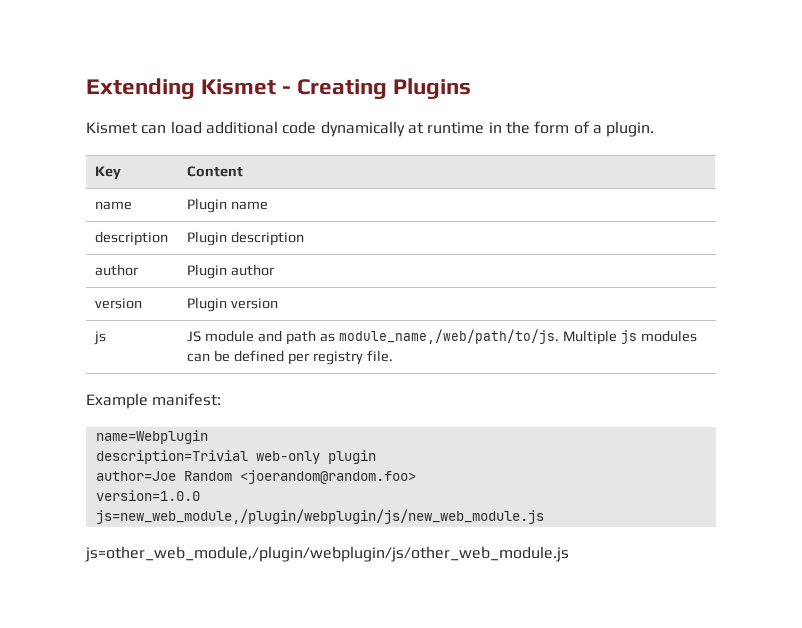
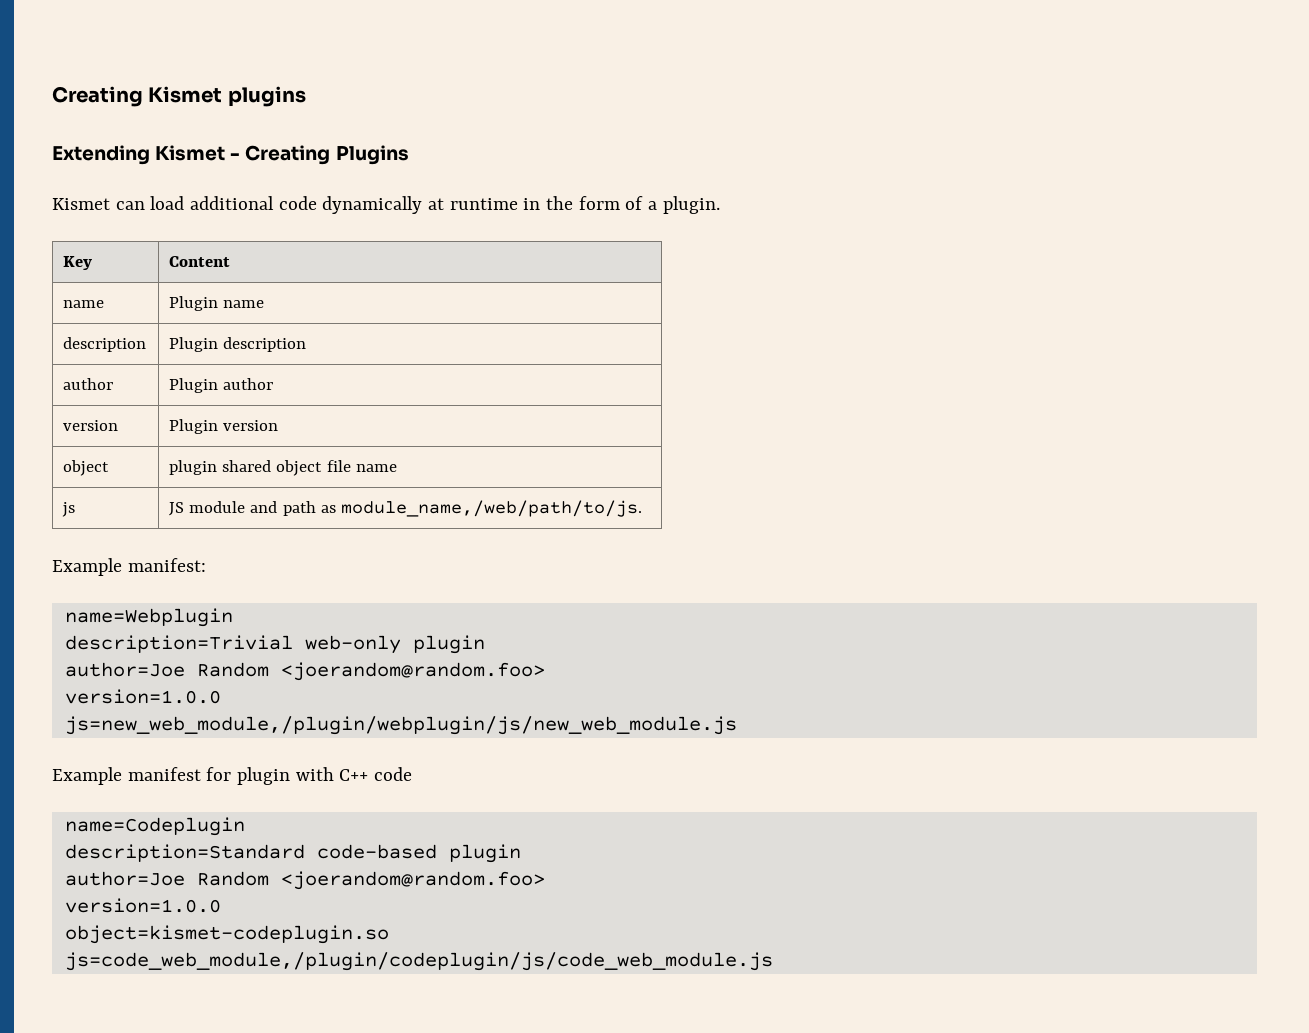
(86, 88) none -> [52,86,306,107] Creating Kismet plugins //
(279, 303) none -> [63,460,110,476] [169,460,397,476] // object | plugin shared object file name
[562,330,697,345] [187,350,393,365] Multiple js modules can be defined per registry file. -> (642, 508) none
[85,546,569,562] js=other_web_module,/plugin/webplugin/js/other_web_module.js -> [52,767,413,785] [64,817,245,836] [64,844,521,863] [64,871,545,890] [64,898,221,913] [64,925,389,944] [64,952,773,971] Example manifest for plugin with C++ code // name=Codeplugin // description=Standard code-based plugin // author=Joe Random <joerandom@random.foo> // version=1.0.0 // object=kismet-codeplugin.so // js=code_web_module,/plugin/codeplugin/js/code_web_module.js

